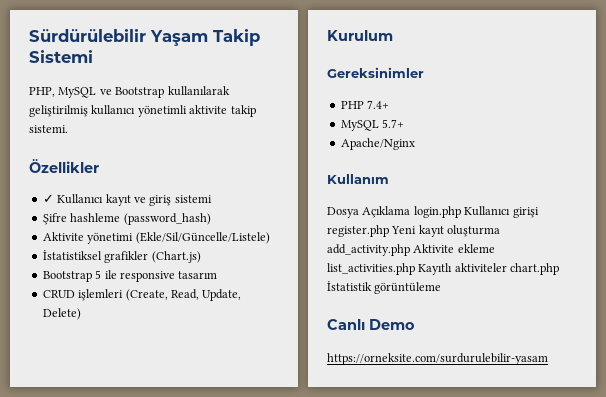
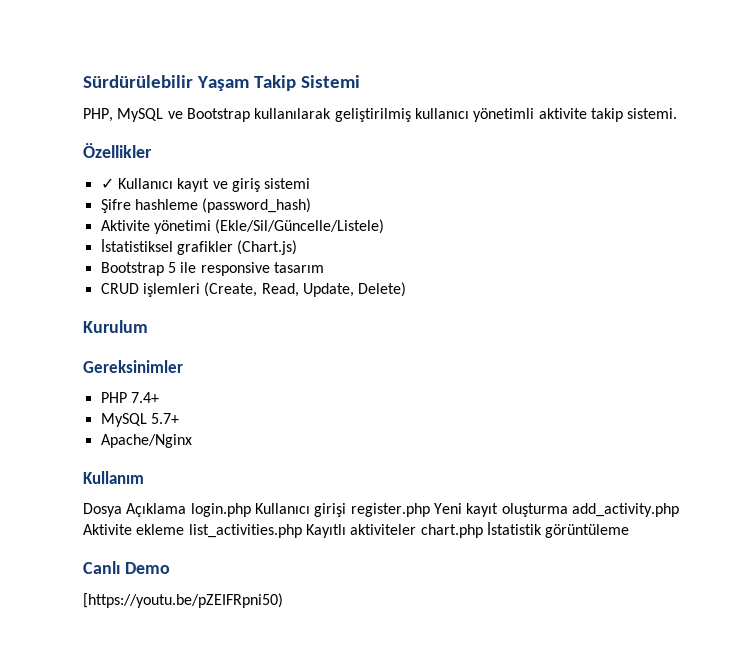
[327,353,548,365] https://orneksite.com/surdurulebilir-yasam -> [83,593,283,608] [https://youtu.be/pZEIFRpni50)

